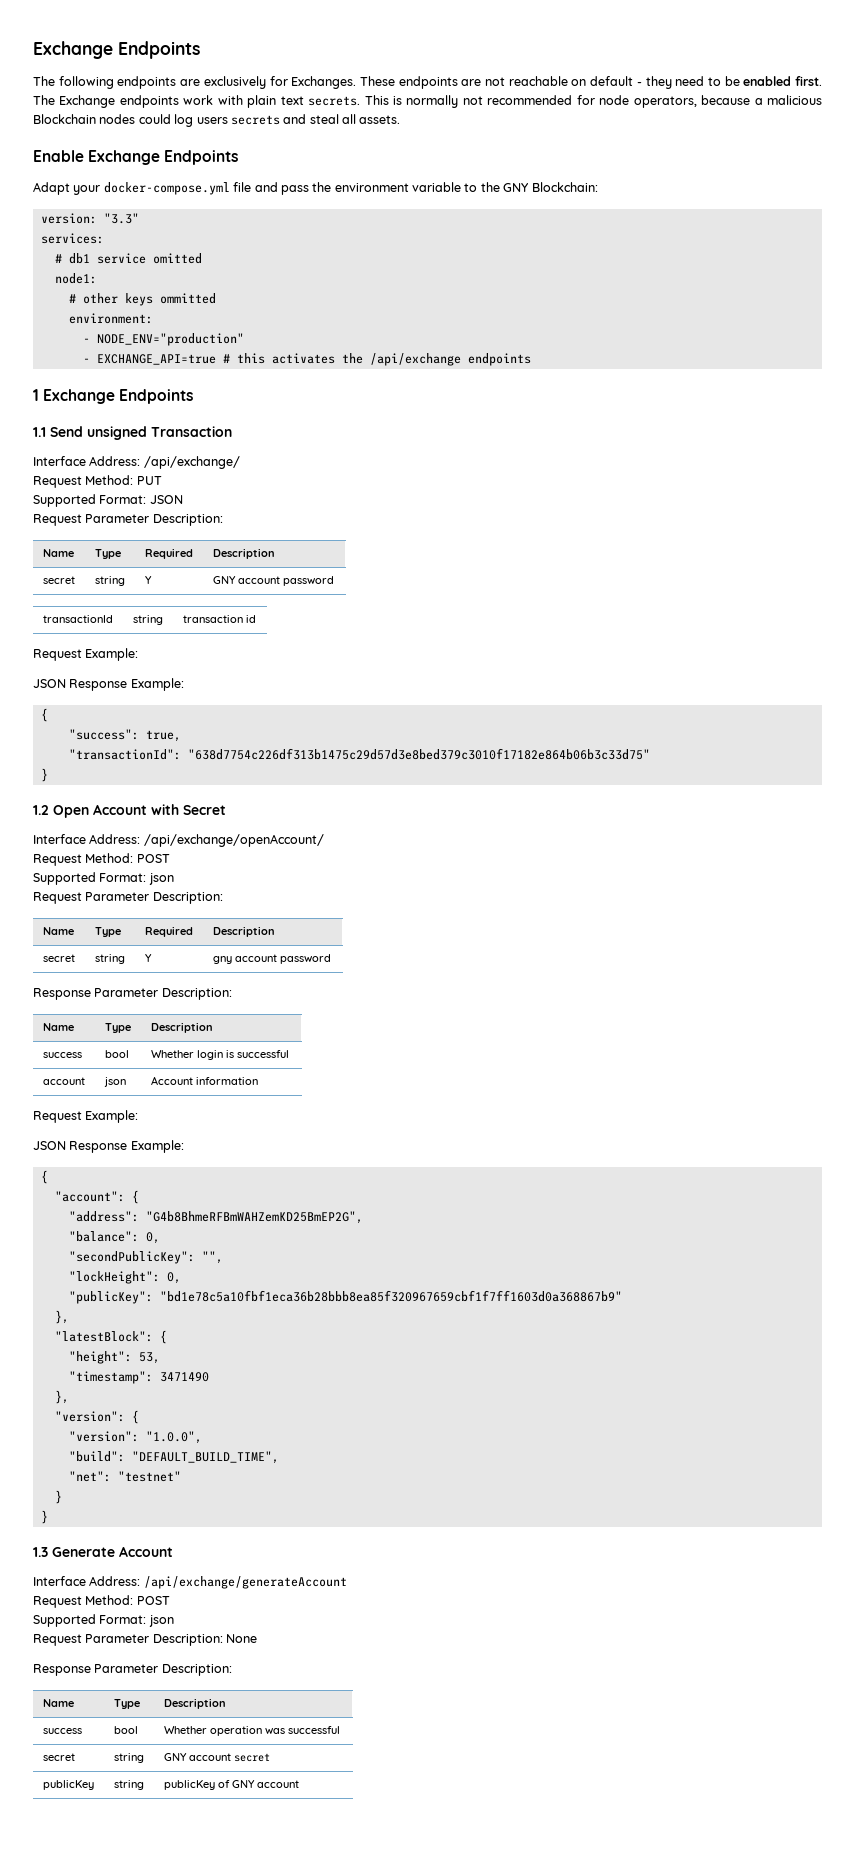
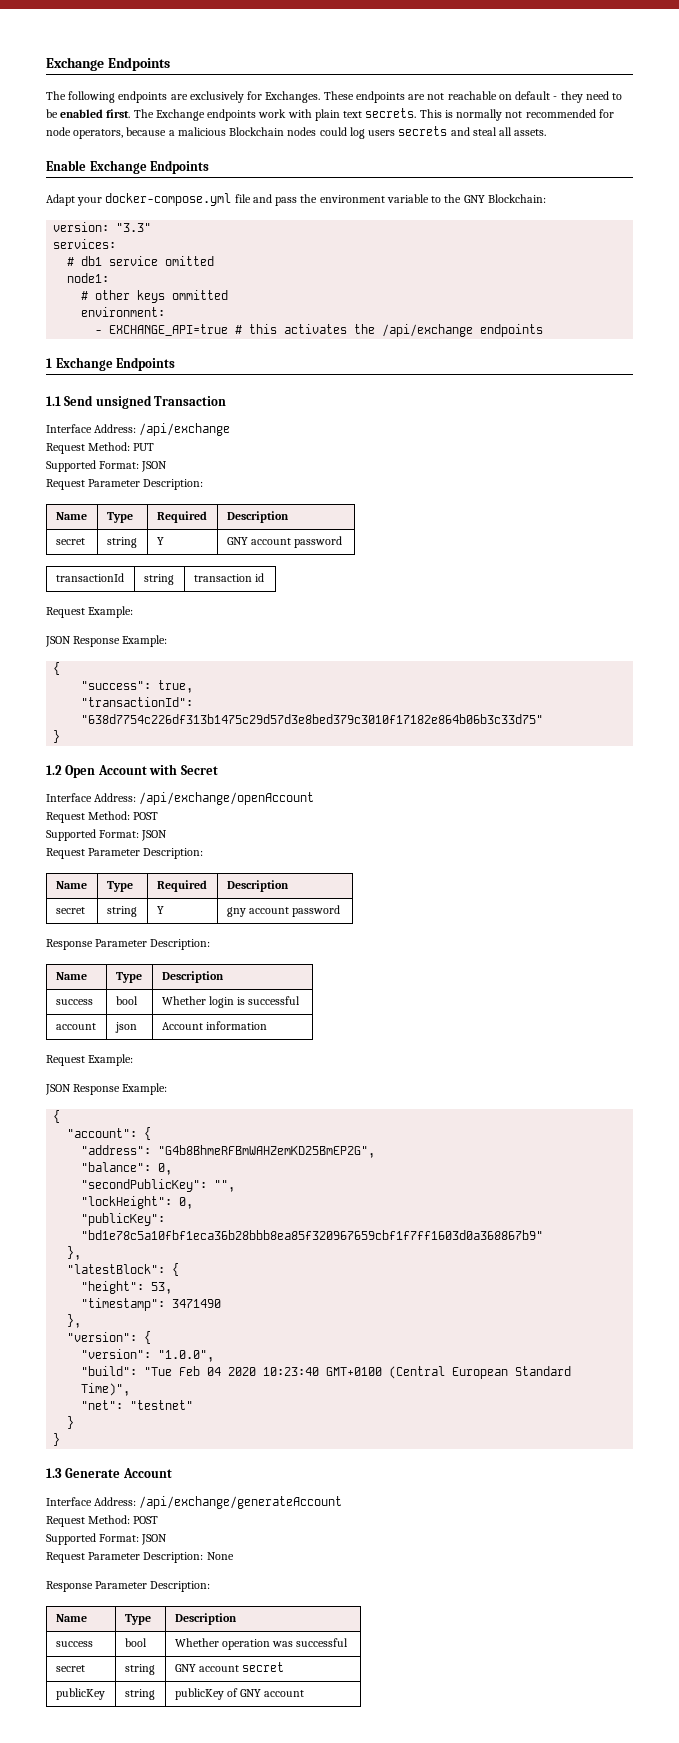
[82,333,244,346] // - NODE_ENV="production" -> (166, 312) none
[143,456,240,469] /api/exchange/ -> [139,423,231,436] /api/exchange
[143,834,324,847] [33,853,170,866] [33,872,174,885] /api/exchange/openAccount/ // Request Method: POST // Supported Format: json -> [139,792,315,805] [46,811,159,823] [46,829,168,841] /api/exchange/openAccount // Request Method: POST // Supported Format: JSON
[131,1451,279,1464] "DEFAULT_BUILD_TIME", -> [144,1366,572,1379] [81,1383,131,1396] "Tue Feb 04 2020 10:23:40 GMT+0100 (Central European Standard Time)",
[148,1615,174,1627] json -> [141,1534,168,1545] JSON

